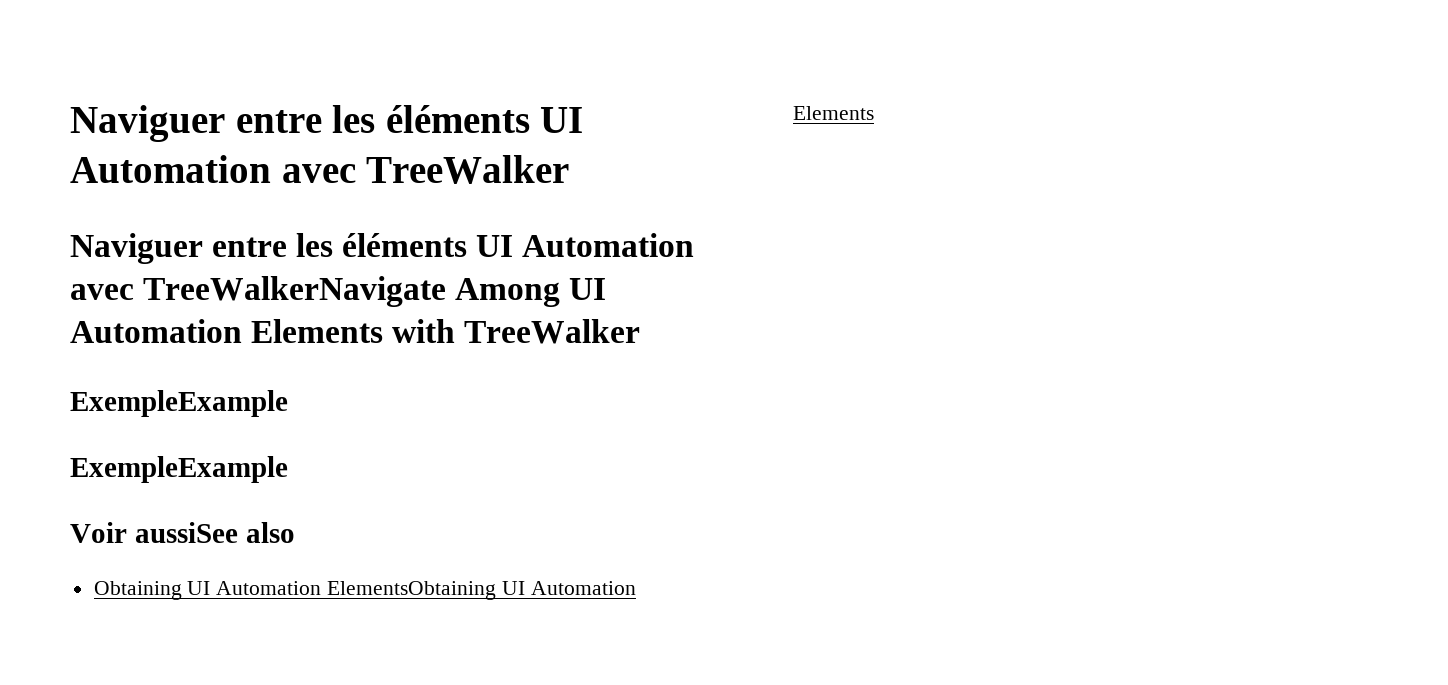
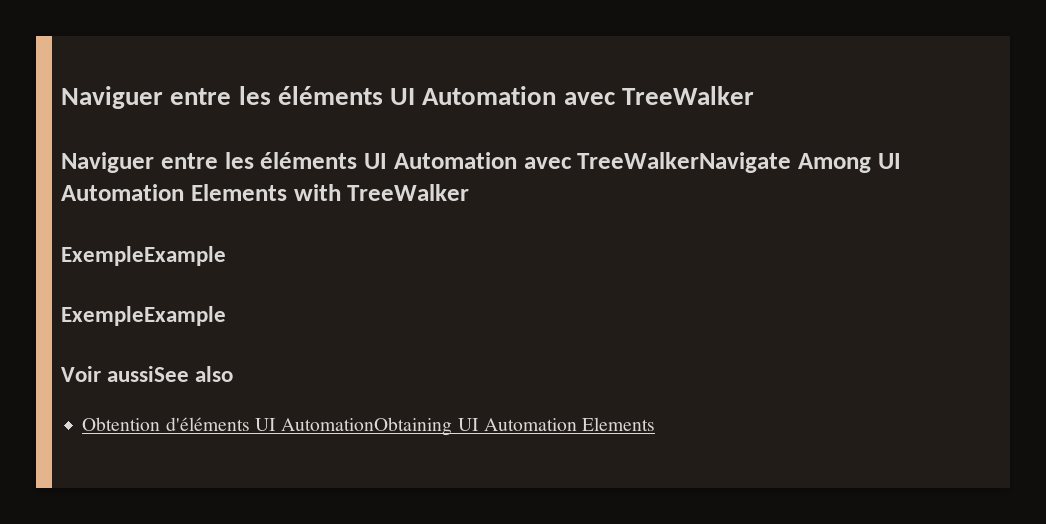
[93,581,497,600] Obtaining UI Automation ElementsObtaining -> [82,417,453,436] Obtention d'éléments UI AutomationObtaining

